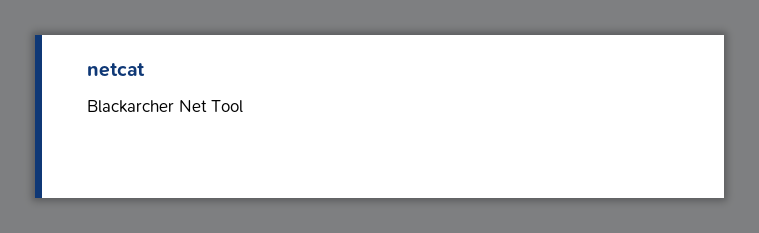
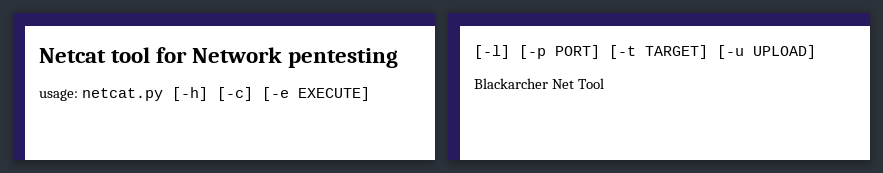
[87,63,145,77] netcat -> [39,47,399,68] [39,87,370,101] [474,45,816,59] Netcat tool for Network pentesting // usage: netcat.py [-h] [-c] [-e EXECUTE] [-l] [-p PORT] [-t TARGET] [-u UPLOAD]

